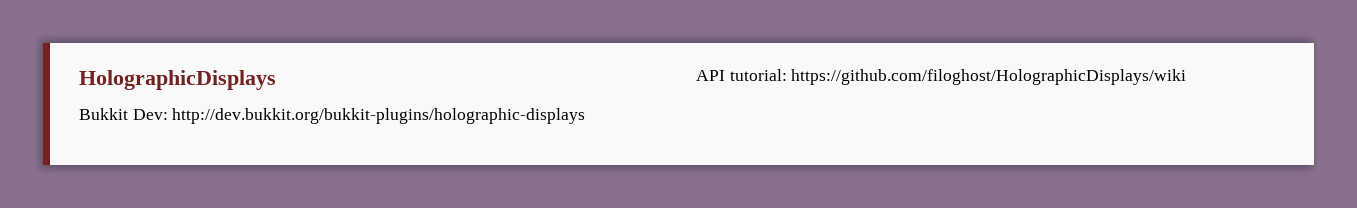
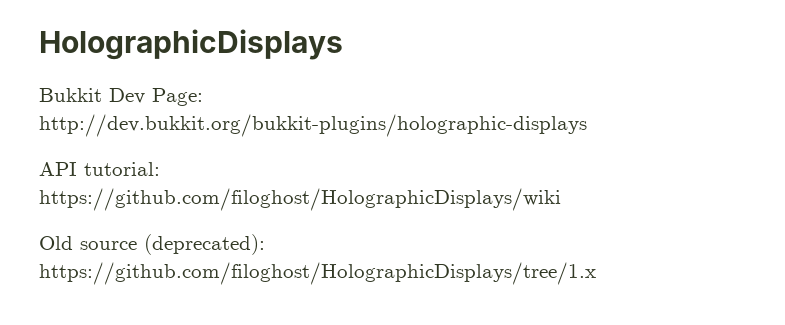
[132,109,168,120] Dev: -> [109,88,203,106] Dev Page:
(1187, 77) none -> [39,234,265,255] [39,262,596,285] // Old source (deprecated): https://github.com/filoghost/HolographicDisplays/tree/1.x

